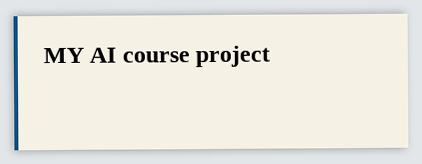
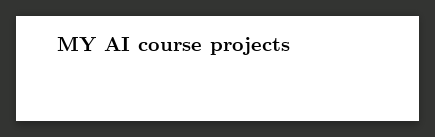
[195,45,271,68] project -> [210,37,290,55] projects

